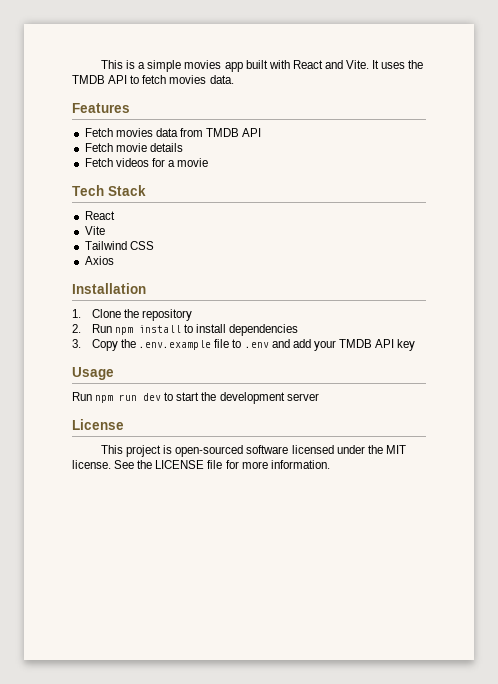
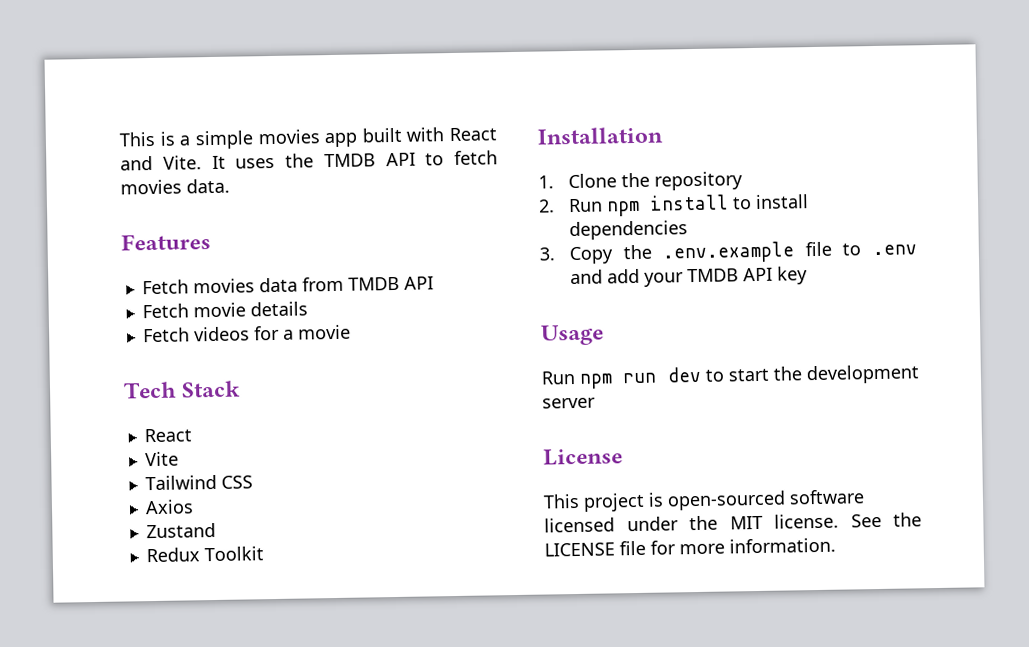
(114, 260) none -> [145,522,216,539] [145,546,264,563] // Zustand // Redux Toolkit

